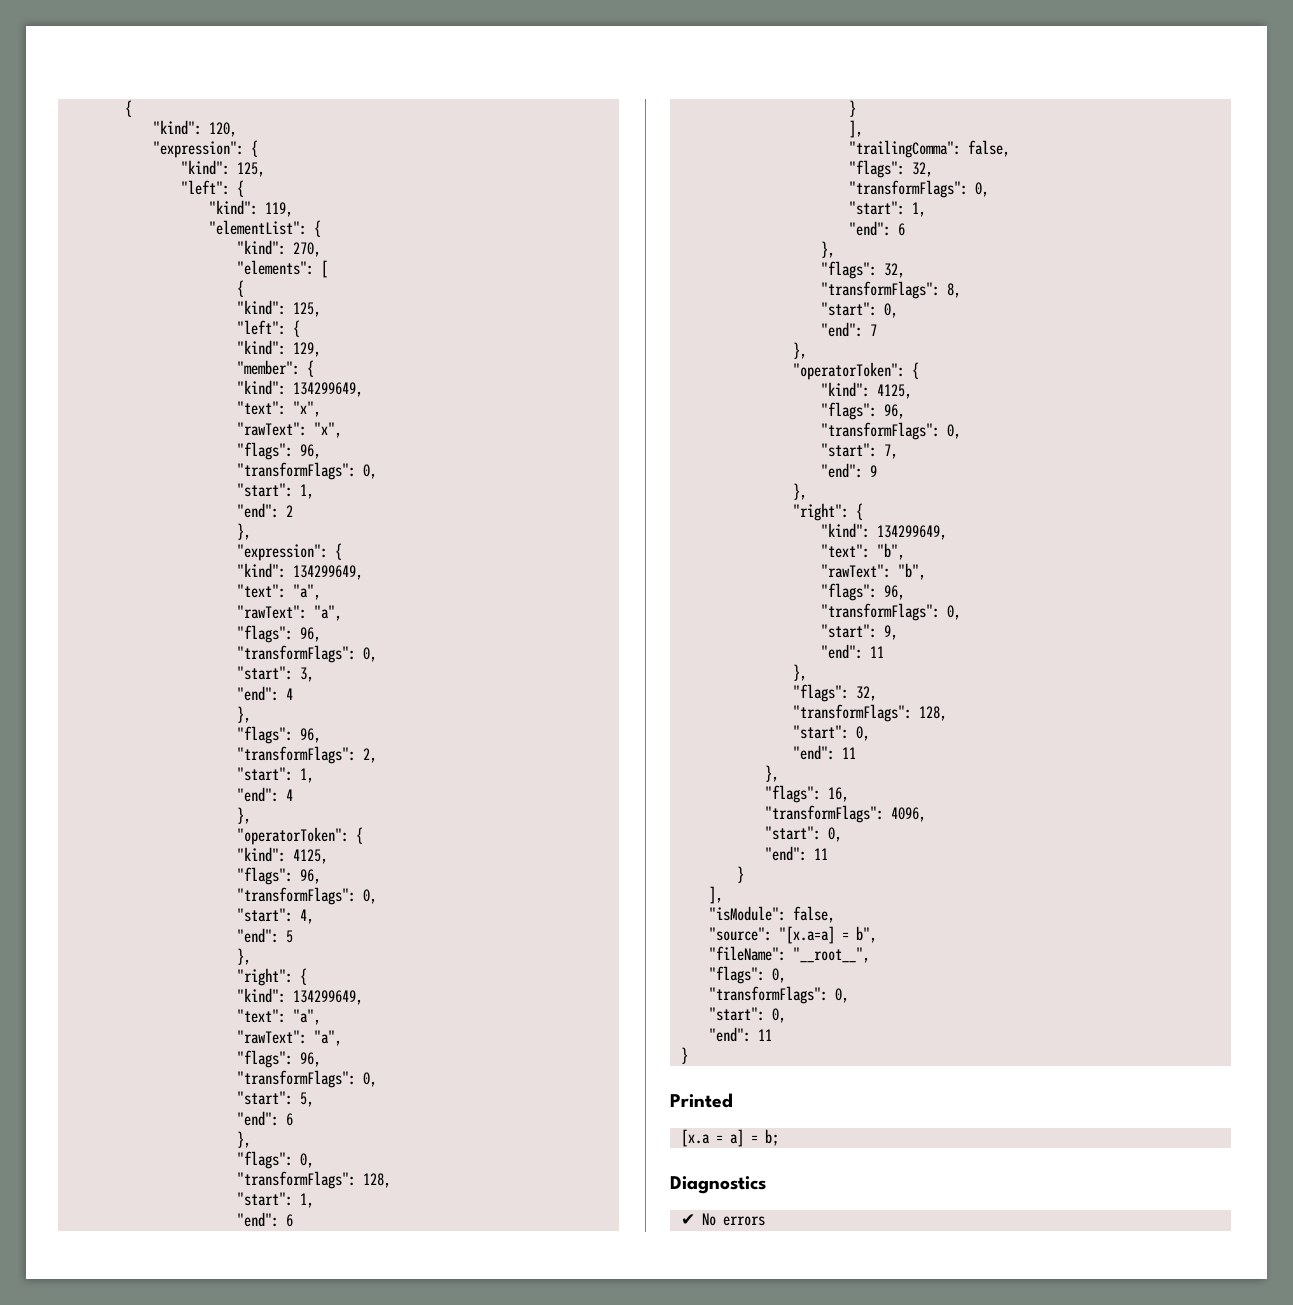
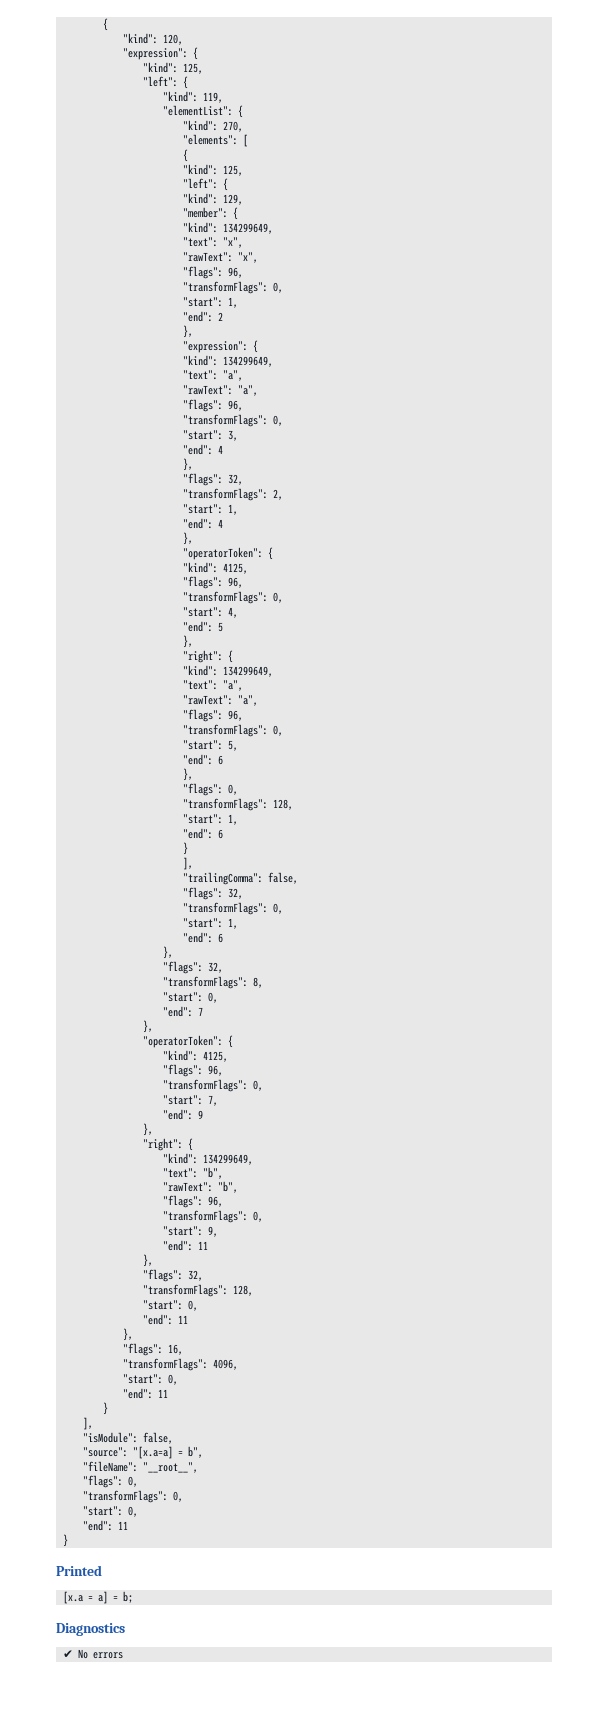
[299,728,321,743] 96, -> [228,474,244,485] 32,

